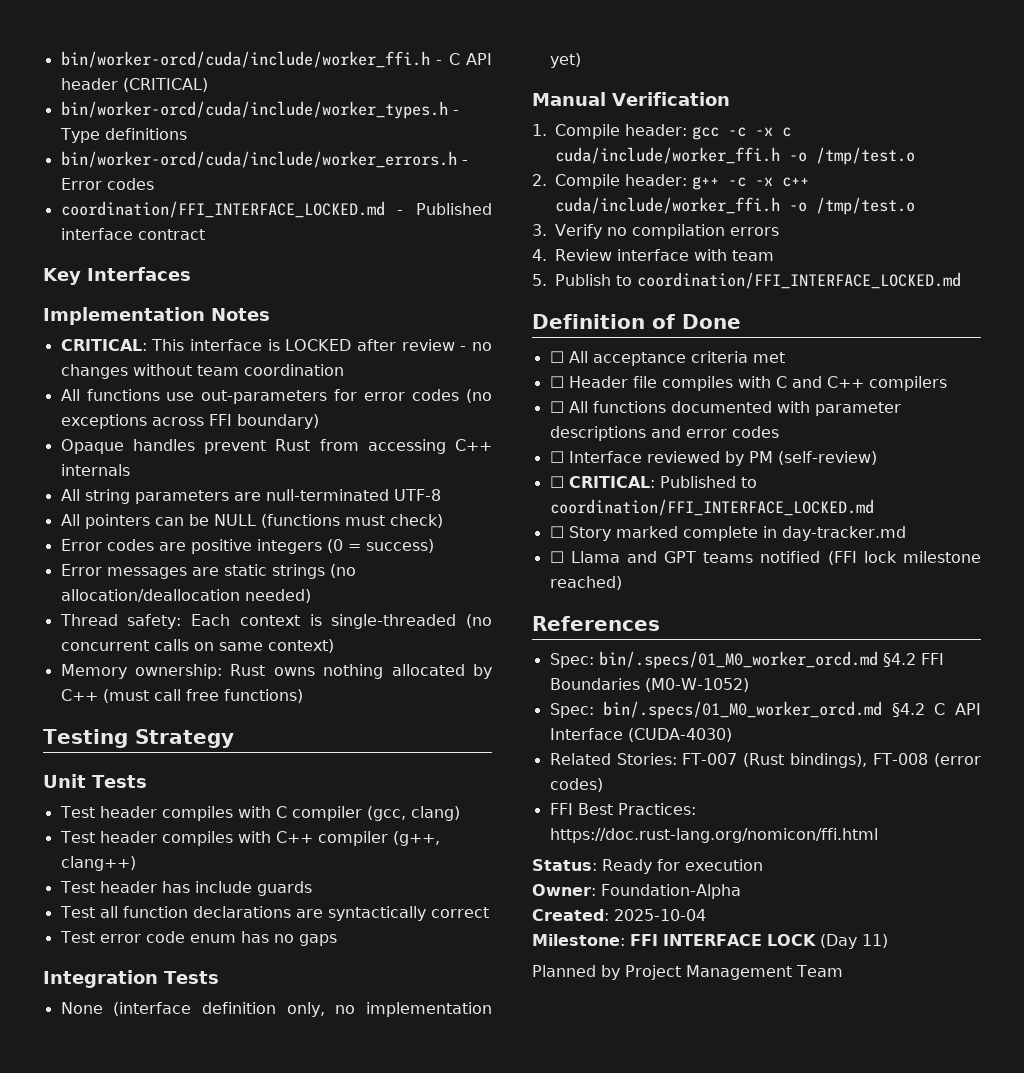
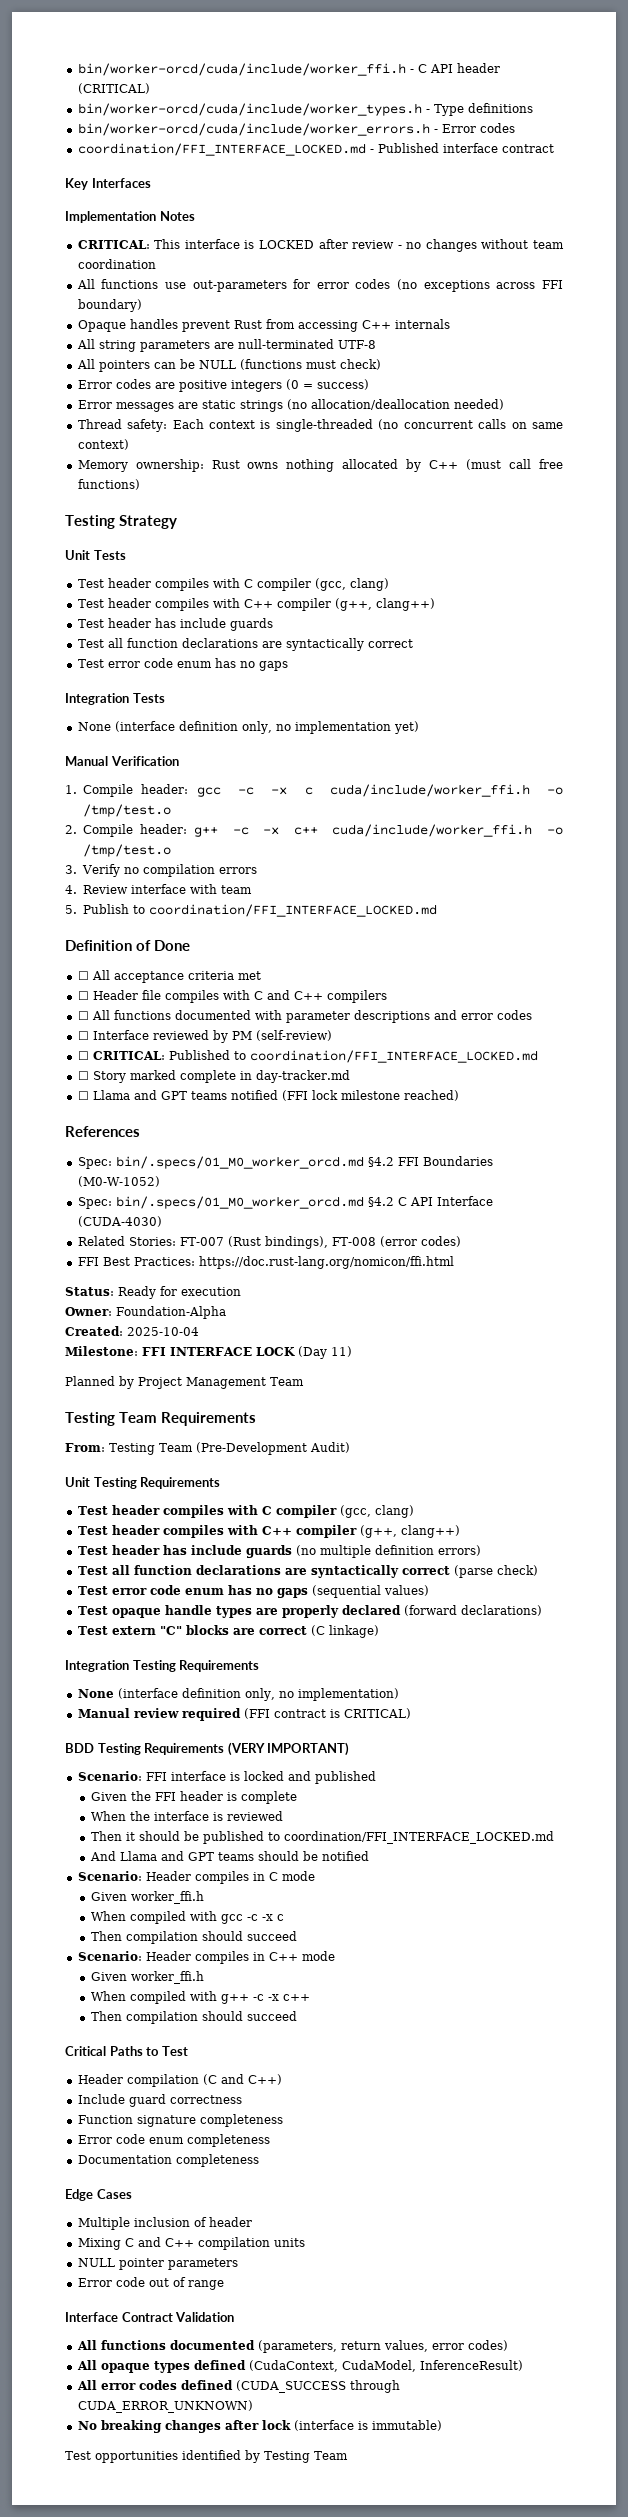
(843, 971) none -> [65,1412,256,1426] [65,1442,350,1455] [65,1477,221,1489] [77,1505,414,1518] [77,1525,460,1538] [77,1545,481,1558] [77,1565,538,1578] [77,1585,429,1598] [77,1605,542,1618] [77,1625,379,1638] [65,1660,260,1672] [77,1688,399,1701] [77,1708,411,1721] [65,1742,350,1756] [77,1771,376,1784] [90,1791,297,1804] [90,1811,283,1821] [90,1831,554,1844] [89,1851,369,1861] [77,1871,315,1884] [90,1891,204,1904] [90,1911,284,1924] [90,1931,297,1944] [77,1951,335,1964] [90,1971,204,1984] [90,1991,310,2004] [90,2011,297,2024] [65,2046,188,2056] [77,2074,282,2087] [77,2094,242,2107] [77,2114,283,2127] [77,2134,270,2147] [77,2154,259,2167] [65,2189,132,2201] [77,2217,252,2230] [77,2237,305,2250] [77,2258,238,2270] [77,2277,224,2290] [65,2312,235,2322] [76,2340,508,2353] [76,2360,523,2373] [76,2380,400,2393] [77,2400,253,2413] [77,2420,442,2433] [65,2450,348,2463] // Testing Team Requirements // From: Testing Team (Pre-Development Audit) // Unit Testing Requirements // Test header compiles with C compiler (gcc, clang) // Test header compiles with C++ compiler (g++, clang++) // Test header has include guards (no multiple definition errors) // Test all function declarations are syntactically correct (parse check) // Test error code enum has no gaps (sequential values) // Test opaque handle types are properly declared (forward declarations) // Test extern "C" blocks are correct (C linkage) // Integration Testing Requirements // None (interface definition only, no implementation) // Manual review required (FFI contract is CRITICAL) // BDD Testing Requirements (VERY IMPORTANT) // Scenario: FFI interface is locked and published // Given the FFI header is complete // When the interface is reviewed // Then it should be published to coordination/FFI_INTERFACE_LOCKED.md // And Llama and GPT teams should be notified // Scenario: Header compiles in C mode // Given worker_ffi.h // When compiled with gcc -c -x c // Then compilation should succeed // Scenario: Header compiles in C++ mode // Given worker_ffi.h // When compiled with g++ -c -x c++ // Then compilation should succeed // Critical Paths to Test // Header compilation (C and C++) // Include guard correctness // Function signature completeness // Error code enum completeness // Documentation completeness // Edge Cases // Multiple inclusion of header // Mixing C and C++ compilation units // NULL pointer parameters // Error code out of range // Interface Contract Validation // All functions documented (parameters, return values, error codes) // All opaque types defined (CudaContext, CudaModel, InferenceResult) // All error codes defined (CUDA_SUCCESS through CUDA_ERROR_UNKNOWN) // No breaking changes after lock (interface is immutable) // Test opportunities identified by Testing Team

